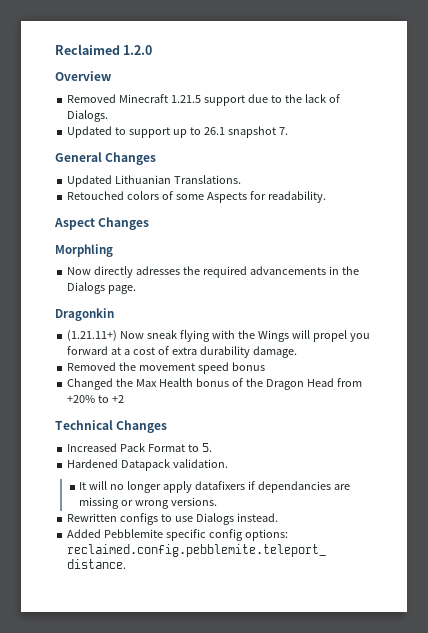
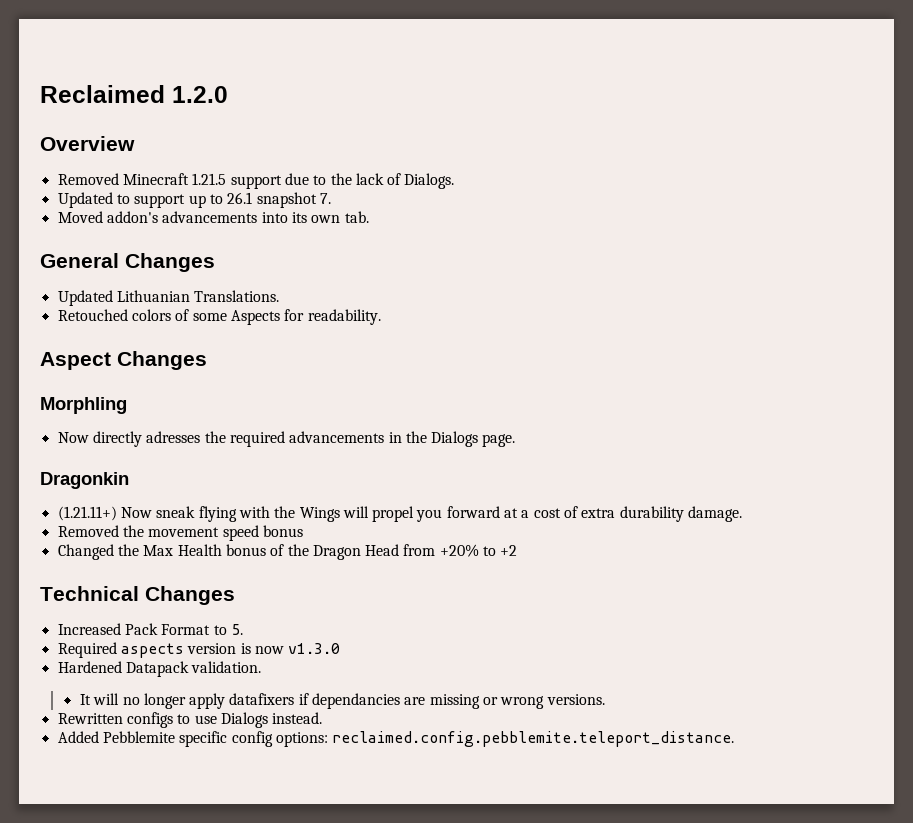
(288, 131) none -> [57,211,369,223] // Moved addon's advancements into its own tab.
(212, 447) none -> [57,642,341,658] // Required aspects version is now v1.3.0

